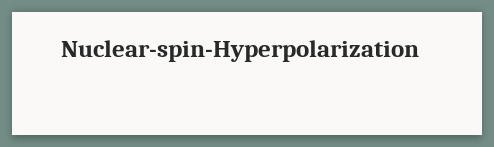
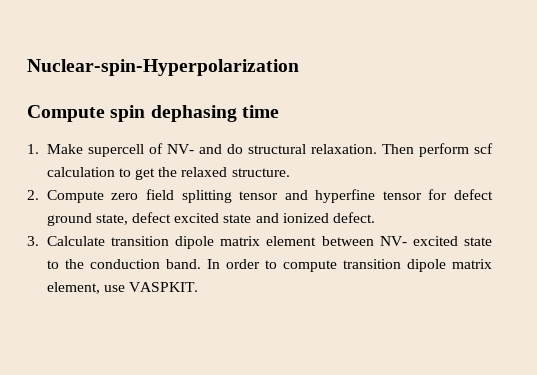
(419, 51) none -> [27,105,279,122] [27,143,493,157] [46,167,290,180] [27,189,493,203] [46,212,376,226] [27,236,492,249] [46,259,492,272] [46,282,199,294] // Compute spin dephasing time // 1. Make supercell of NV- and do structural relaxation. Then perform scf calculation to get the relaxed structure. // 2. Compute zero field splitting tensor and hyperfine tensor for defect ground state, defect excited state and ionized defect. // 3. Calculate transition dipole matrix element between NV- excited state to the conduction band. In order to compute transition dipole matrix element, use VASPKIT.

